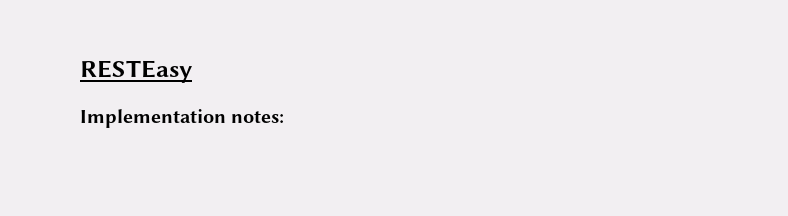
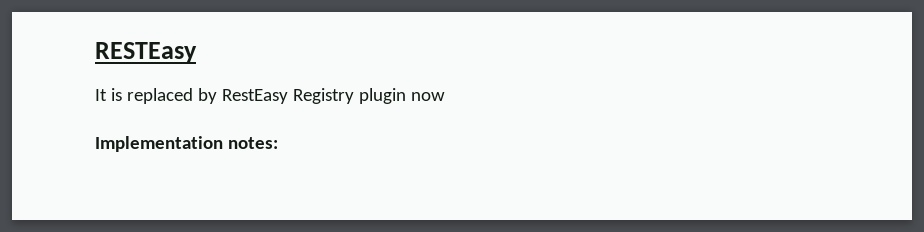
(192, 71) none -> [95,88,445,104] // It is replaced by RestEasy Registry plugin now

